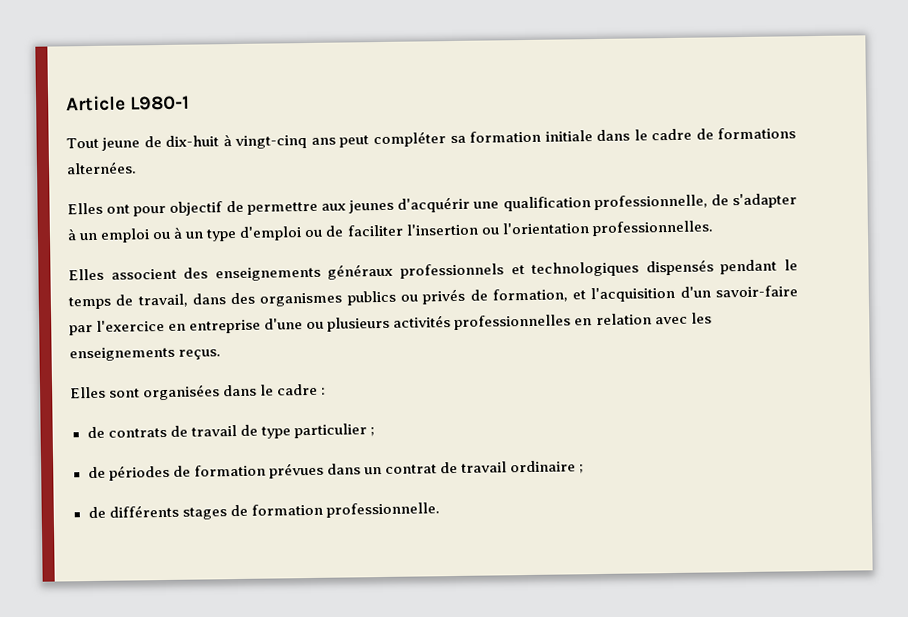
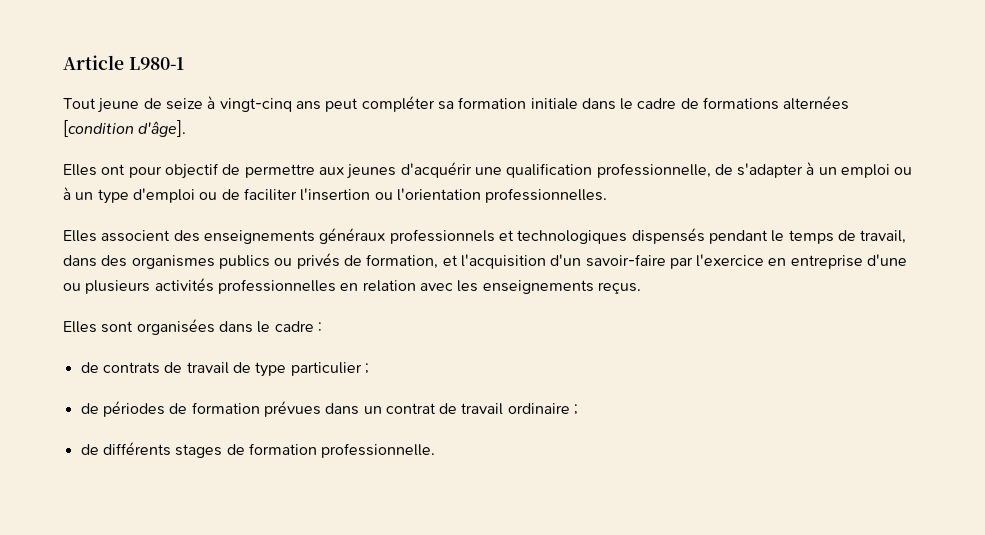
[165,135,220,147] dix-huit -> [165,98,203,110] seize
[66,161,137,175] alternées. -> [783,96,850,110] [63,120,187,137] alternées [condition d'âge].

